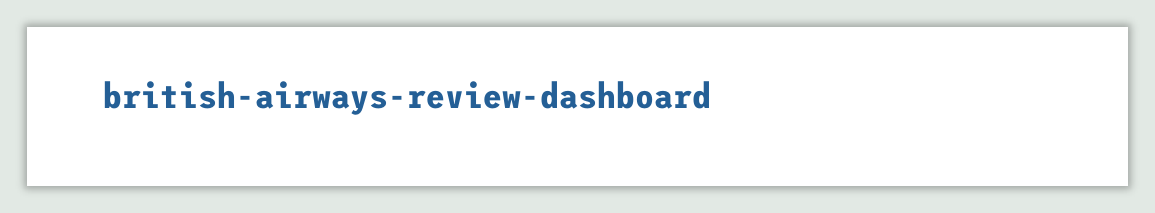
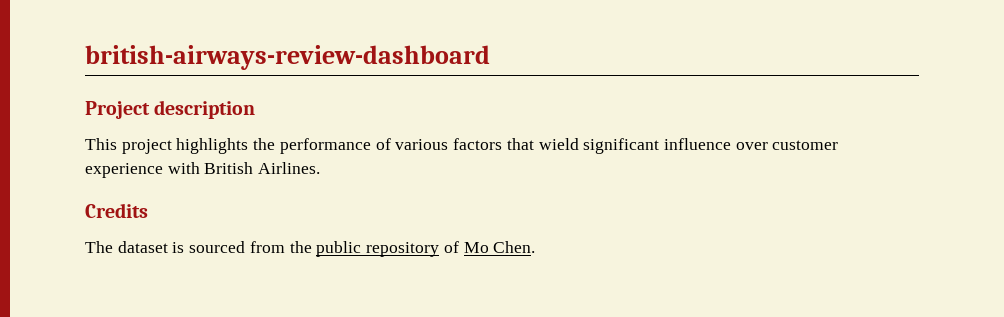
(711, 98) none -> [85,100,256,119] [85,138,839,154] [85,162,321,178] [85,203,148,218] [85,241,536,257] // Project description // This project highlights the performance of various factors that wield significant influence over customer experience with British Airlines. // Credits // The dataset is sourced from the public repository of Mo Chen.

